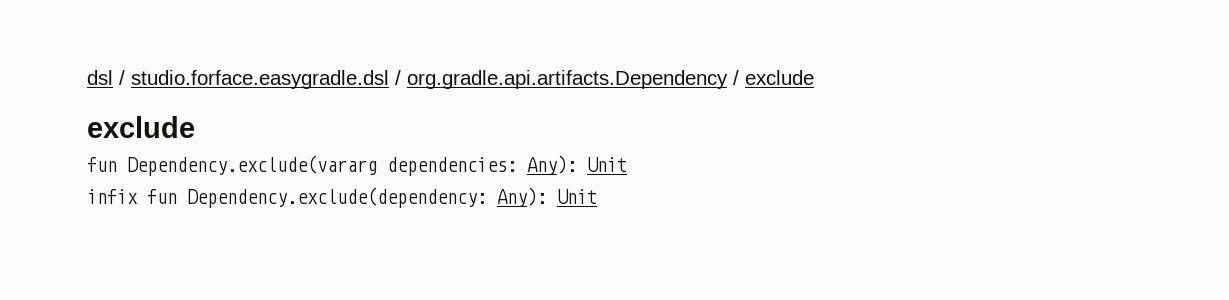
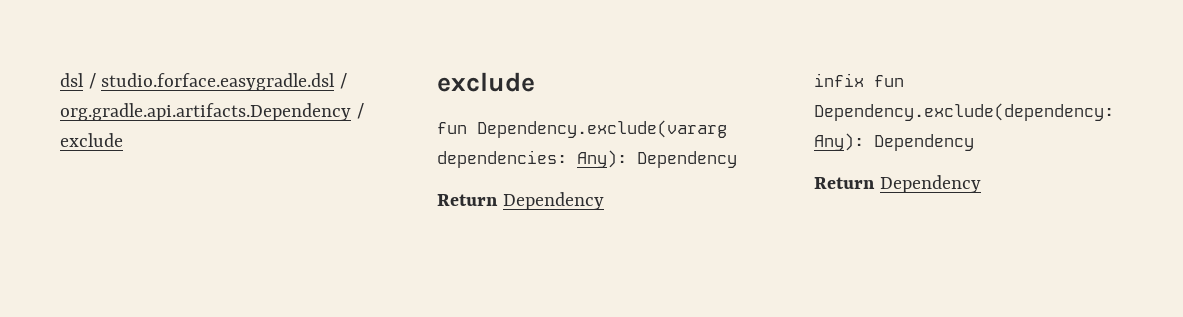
[587,157,627,172] Unit -> [637,151,737,168] [437,192,604,210] Dependency // Return Dependency
[557,189,597,204] Unit -> [874,134,974,151] [814,175,981,193] Dependency // Return Dependency

